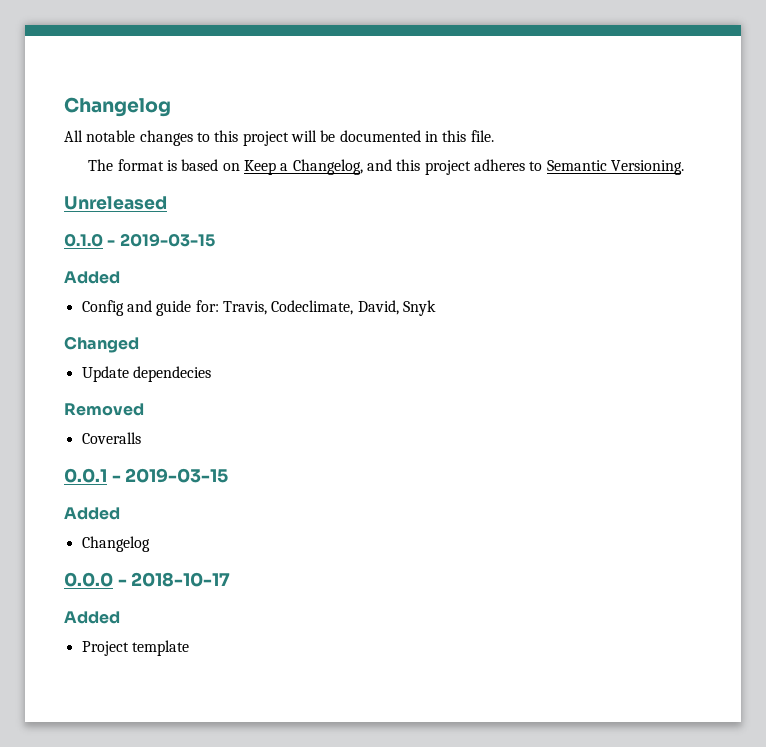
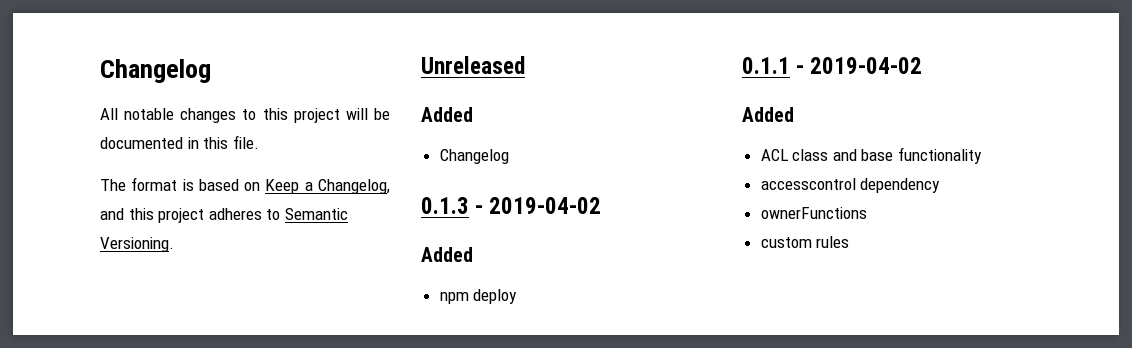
[64,233,215,247] [64,271,120,284] [81,300,436,316] [64,336,139,353] [81,366,211,382] [64,403,144,416] [81,432,141,444] [64,468,229,483] [64,507,120,520] [81,536,150,552] [64,572,231,587] [64,611,120,624] [81,640,189,656] 0.1.0 - 2019-03-15 // Added // Config and guide for: Travis, Codeclimate, David, Snyk // Changed // Update dependecies // Removed // Coveralls // 0.0.1 - 2019-03-15 // Added // Changelog // 0.0.0 - 2018-10-17 // Added // Project template -> [421,107,473,122] [439,149,509,164] [421,197,602,214] [421,247,473,262] [439,289,518,304] [742,57,923,74] [742,107,794,122] [760,147,983,164] [760,178,941,193] [760,207,867,219] [760,236,850,248] Added // Changelog // 0.1.3 - 2019-04-02 // Added // npm deploy // 0.1.1 - 2019-04-02 // Added // ACL class and base functionality // accesscontrol dependency // ownerFunctions // custom rules

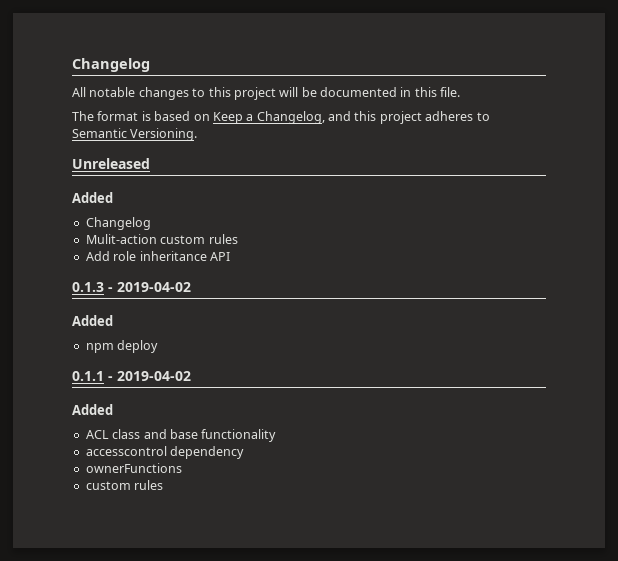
(509, 156) none -> [85,234,238,244] [85,251,230,261] // Mulit-action custom rules // Add role inheritance API

